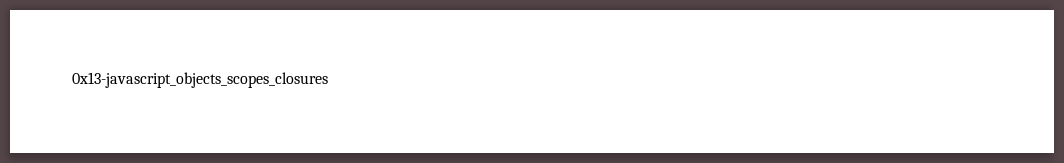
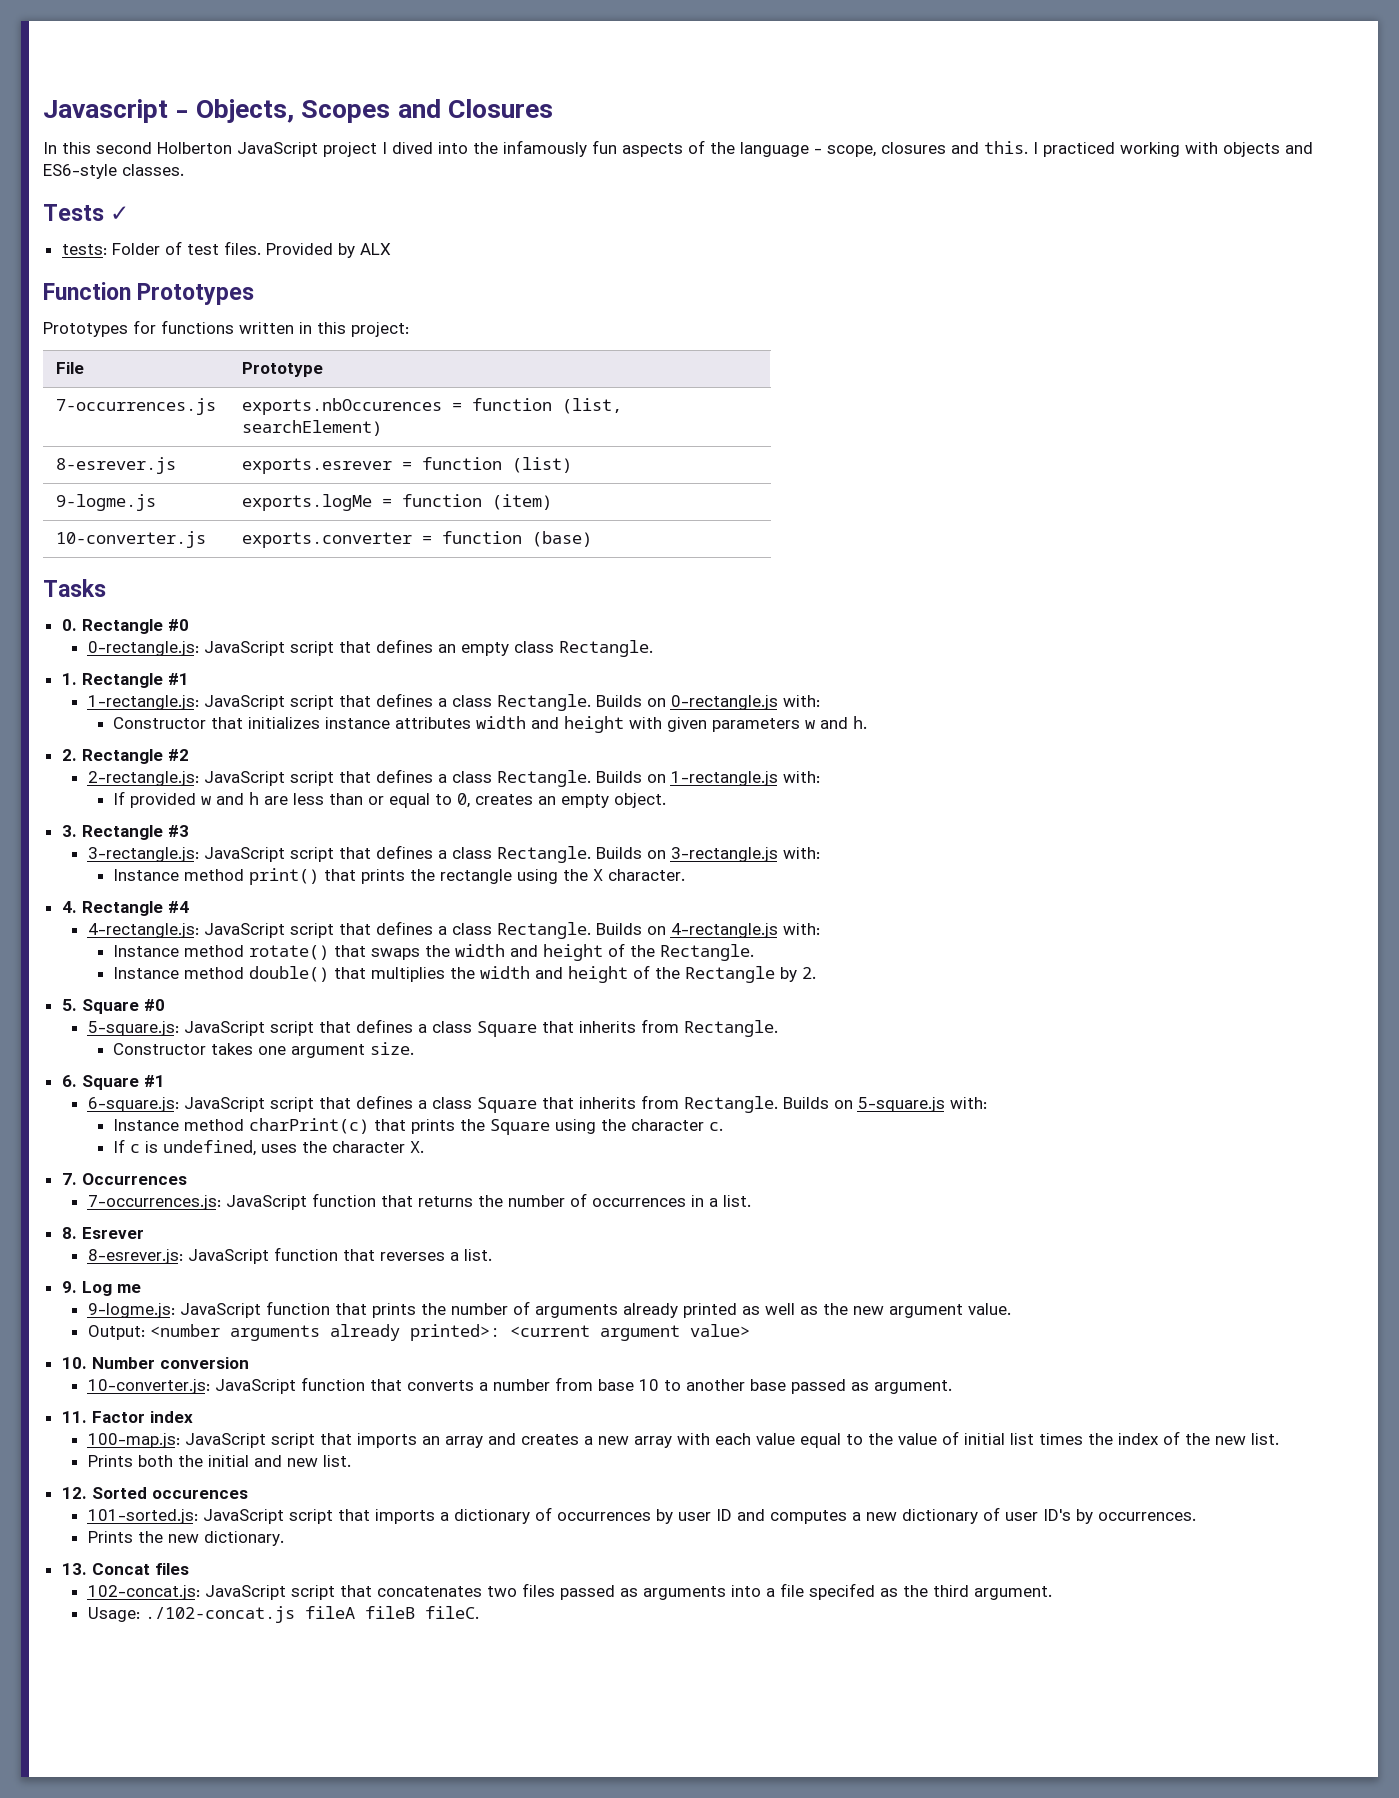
[72,72,328,88] 0x13-javascript_objects_scopes_closures -> [43,99,553,123] [43,140,1313,157] [43,164,184,179] [43,204,130,221] [61,241,391,258] [43,282,255,305] [43,320,409,337] [55,362,84,374] [241,362,323,377] [55,398,216,415] [241,398,622,415] [241,420,382,436] [55,457,176,474] [241,457,572,474] [55,494,156,511] [241,494,552,511] [55,531,206,548] [241,531,592,548] [43,579,106,597] [61,619,189,634] [87,639,653,657] [61,673,189,688] [87,693,820,711] [113,716,868,733] [61,749,189,764] [87,769,820,787] [113,791,667,808] [61,825,189,840] [87,845,820,863] [113,868,686,885] [61,901,189,916] [87,921,820,939] [113,943,755,961] [113,965,817,983] [61,999,165,1014] [87,1019,778,1037] [113,1042,415,1058] [61,1075,165,1090] [87,1095,987,1113] [113,1118,724,1135] [113,1139,425,1156] [61,1173,187,1185] [87,1193,751,1210] [61,1227,144,1239] [87,1247,492,1264] [61,1281,141,1296] [87,1301,1011,1318] [87,1324,750,1341] [61,1357,249,1369] [87,1377,952,1394] [61,1411,193,1423] [87,1431,1279,1448] [87,1455,351,1467] [61,1487,248,1499] [87,1507,1196,1524] [87,1531,284,1546] [61,1563,189,1575] [87,1583,1052,1600] [87,1606,479,1623] Javascript - Objects, Scopes and Closures // In this second Holberton JavaScript project I dived into the infamously fun aspects of the language - scope, closures and this. I practiced working with objects and ES6-style classes. // Tests ✓ // tests: Folder of test files. Provided by ALX // Function Prototypes // Prototypes for functions written in this project: // File | Prototype // 7-occurrences.js | exports.nbOccurences = function (list, searchElement) // 8-esrever.js | exports.esrever = function (list) // 9-logme.js | exports.logMe = function (item) // 10-converter.js | exports.converter = function (base) // Tasks // 0. Rectangle #0 // 0-rectangle.js: JavaScript script that defines an empty class Rectangle. // 1. Rectangle #1 // 1-rectangle.js: JavaScript script that defines a class Rectangle. Builds on 0-rectangle.js with: // Constructor that initializes instance attributes width and height with given parameters w and h. // 2. Rectangle #2 // 2-rectangle.js: JavaScript script that defines a class Rectangle. Builds on 1-rectangle.js with: // If provided w and h are less than or equal to 0, creates an empty object. // 3. Rectangle #3 // 3-rectangle.js: JavaScript script that defines a class Rectangle. Builds on 3-rectangle.js with: // Instance method print() that prints the rectangle using the X character. // 4. Rectangle #4 // 4-rectangle.js: JavaScript script that defines a class Rectangle. Builds on 4-rectangle.js with: // Instance method rotate() that swaps the width and height of the Rectangle. // Instance method double() that multiplies the width and height of the Rectangle by 2. // 5. Square #0 // 5-square.js: JavaScript script that defines a class Square that inherits from Rectangle. // Constructor takes one argument size. // 6. Square #1 // 6-square.js: JavaScript script that defines a class Square that inherits from Rectangle. Builds on 5-square.js with: // Instance method charPrint(c) that prints the Square using the character c. // If c is undefined, uses the character X. // 7. Occurrences // 7-occurrences.js: JavaScript function that returns the number of occurrences in a list. // 8. Esrever // 8-esrever.js: JavaScript function that reverses a list. // 9. Log me // 9-logme.js: JavaScript function that prints the number of arguments already printed as well as the new argument value. // Output: <number arguments already printed>: <current argument value> // 10. Number conversion // 10-converter.js: JavaScript function that converts a number from base 10 to another base passed as argument. // 11. Factor index // 100-map.js: JavaScript script that imports an array and creates a new array with each value equal to the value of initial list times the index of the new list. // Prints both the initial and new list. // 12. Sorted occurences // 101-sorted.js: JavaScript script that imports a dictionary of occurrences by user ID and computes a new dictionary of user ID's by occurrences. // Prints the new dictionary. // 13. Concat files // 102-concat.js: JavaScript script that concatenates two files passed as arguments into a file specifed as the third argument. // Usage: ./102-concat.js fileA fileB fileC.

